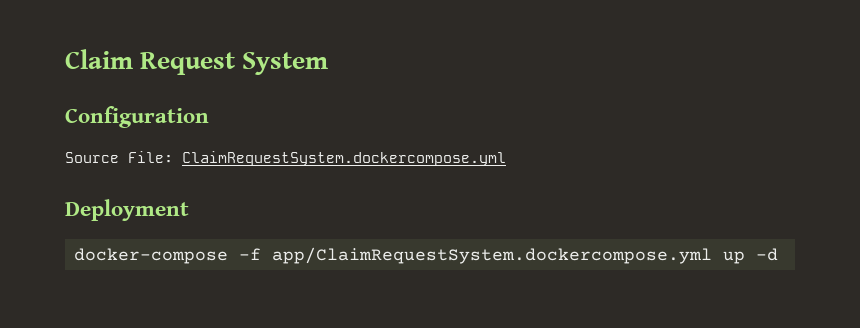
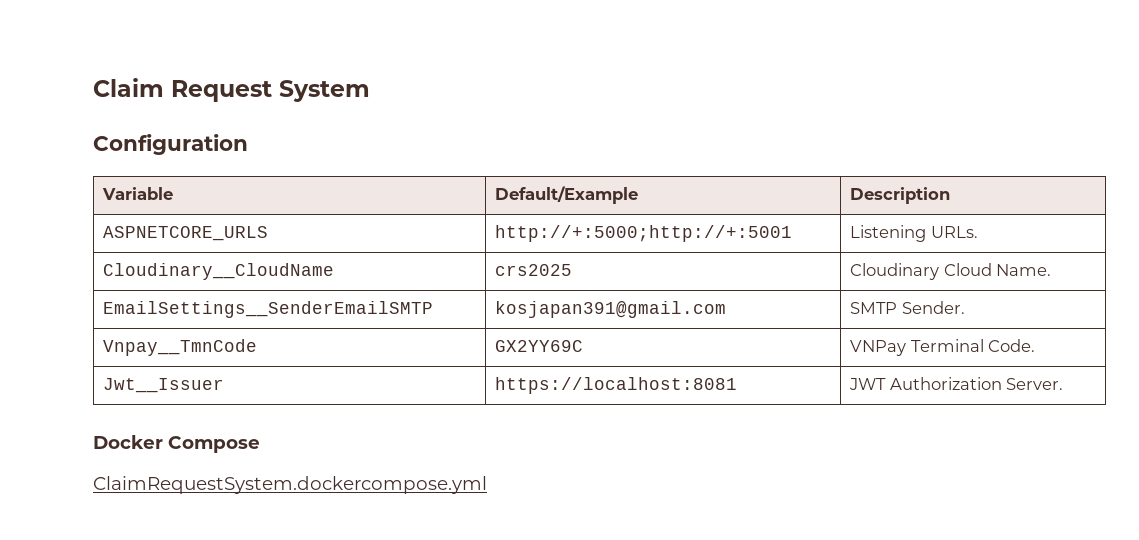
[65,151,506,166] [65,199,189,221] [74,247,778,264] // Source File: ClaimRequestSystem.dockercompose.yml // Deployment // docker-compose -f app/ClaimRequestSystem.dockercompose.yml up -d -> [102,187,174,200] [495,186,639,204] [850,187,951,204] [103,226,269,241] [495,225,793,242] [850,225,978,242] [103,263,335,280] [495,264,573,276] [850,263,1052,280] [103,301,434,318] [495,301,727,318] [850,301,965,314] [103,339,258,356] [495,340,584,352] [850,339,1036,356] [103,378,225,393] [495,377,738,394] [849,377,1064,390] [93,435,260,453] [93,476,487,494] // Variable | Default/Example | Description // ASPNETCORE_URLS | http://+:5000;http://+:5001 | Listening URLs. // Cloudinary__CloudName | crs2025 | Cloudinary Cloud Name. // EmailSettings__SenderEmailSMTP | kosjapan391@gmail.com | SMTP Sender. // Vnpay__TmnCode | GX2YY69C | VNPay Terminal Code. // Jwt__Issuer | https://localhost:8081 | JWT Authorization Server. // Docker Compose // ClaimRequestSystem.dockercompose.yml

